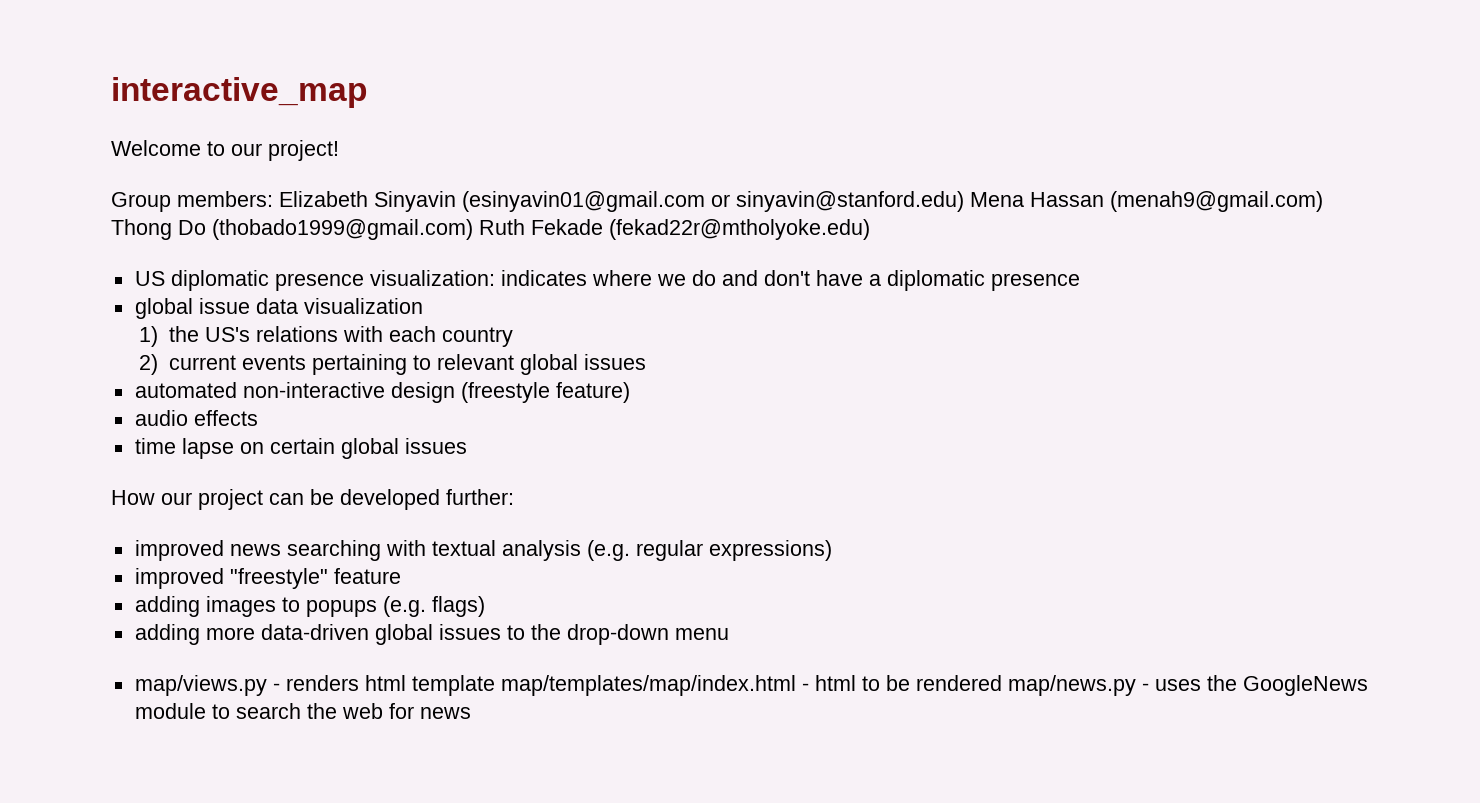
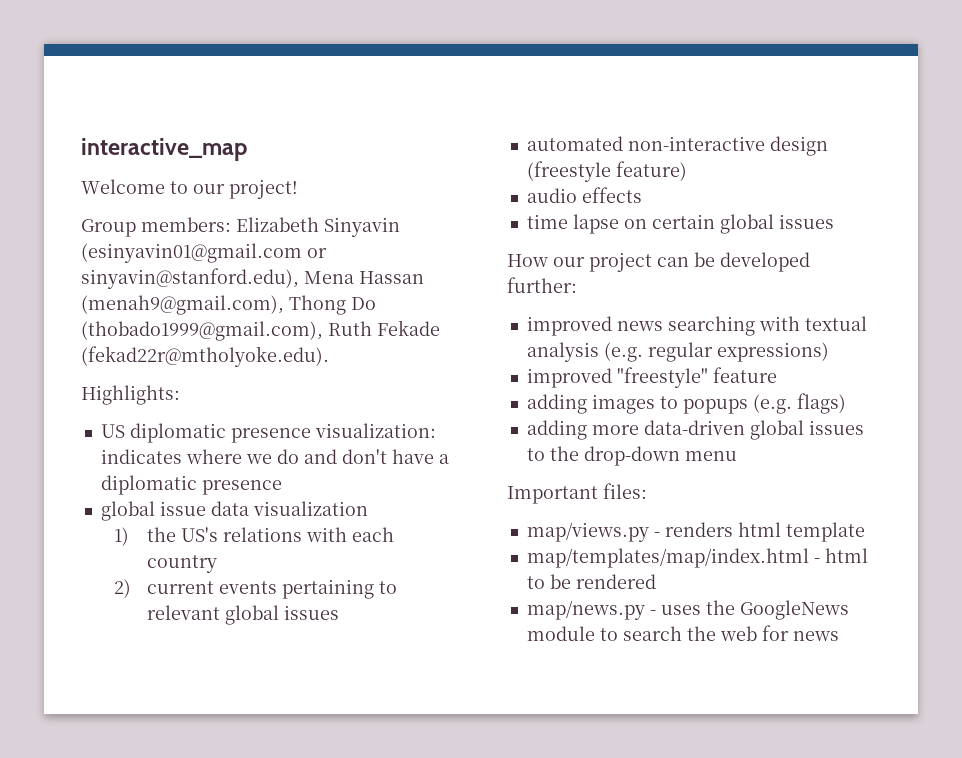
[736,191,964,212] sinyavin@stanford.edu) -> [81,268,299,289] sinyavin@stanford.edu),
[1110,191,1323,212] (menah9@gmail.com) -> [81,295,284,315] (menah9@gmail.com),
[212,219,473,240] (thobado1999@gmail.com) -> [81,321,323,341] (thobado1999@gmail.com),
[609,219,870,240] (fekad22r@mtholyoke.edu) -> [81,346,329,367] [81,385,180,405] (fekad22r@mtholyoke.edu). // Highlights:
(729, 634) none -> [507,483,647,504] // Important files:
(495, 685) none -> (865, 532) //
(1002, 683) none -> (656, 581) //

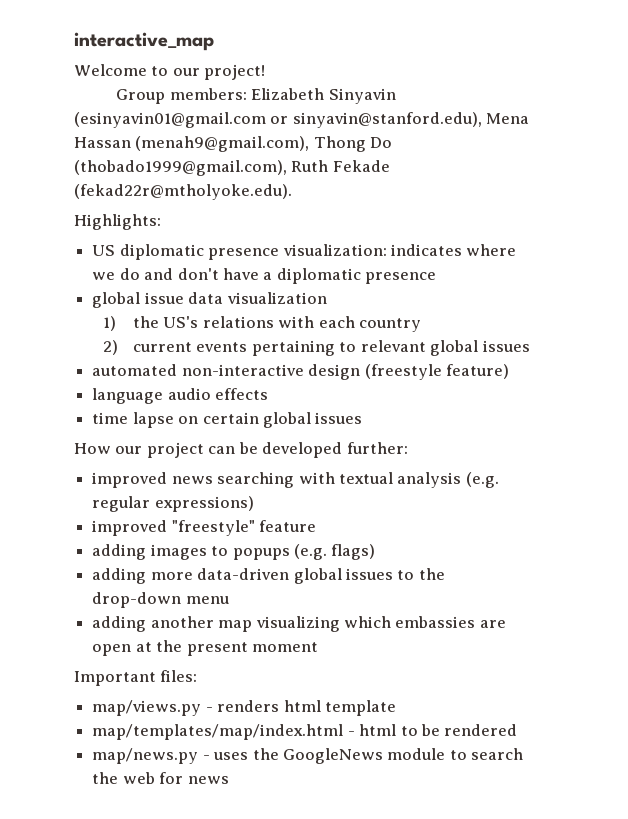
(687, 171) none -> [92,388,164,404] language
(737, 456) none -> [92,616,506,632] [92,640,318,656] // adding another map visualizing which embassies are open at the present moment

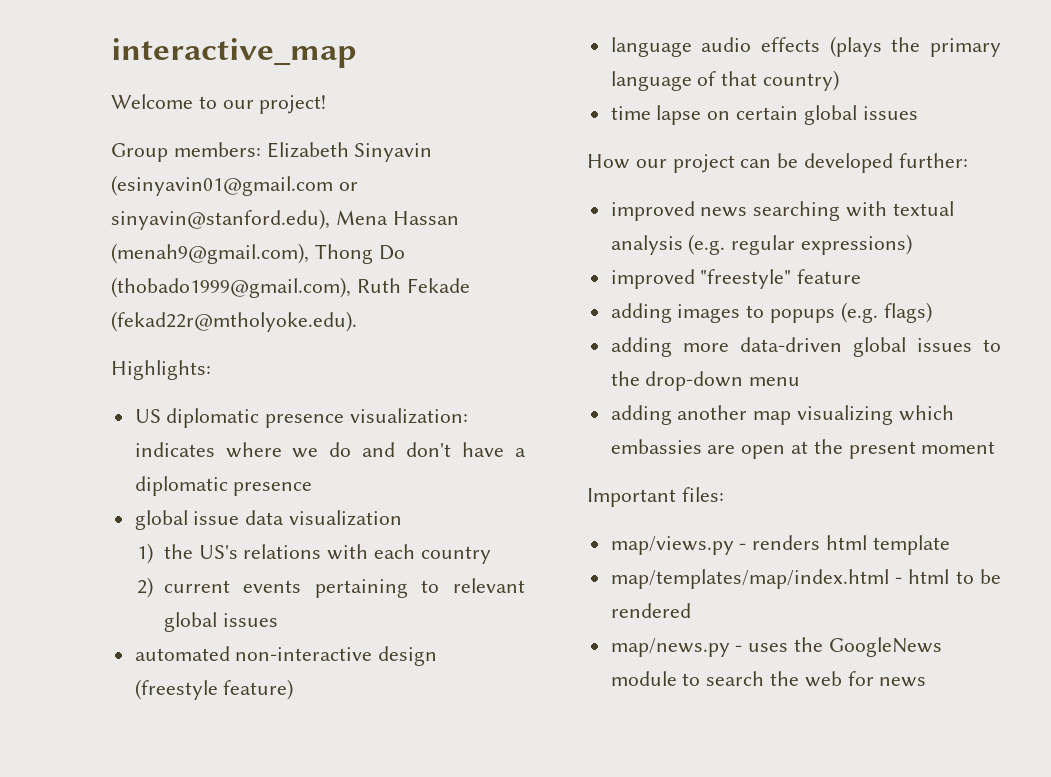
(269, 394) none -> [829,36,1001,57] [610,70,840,91] (plays the primary language of that country)

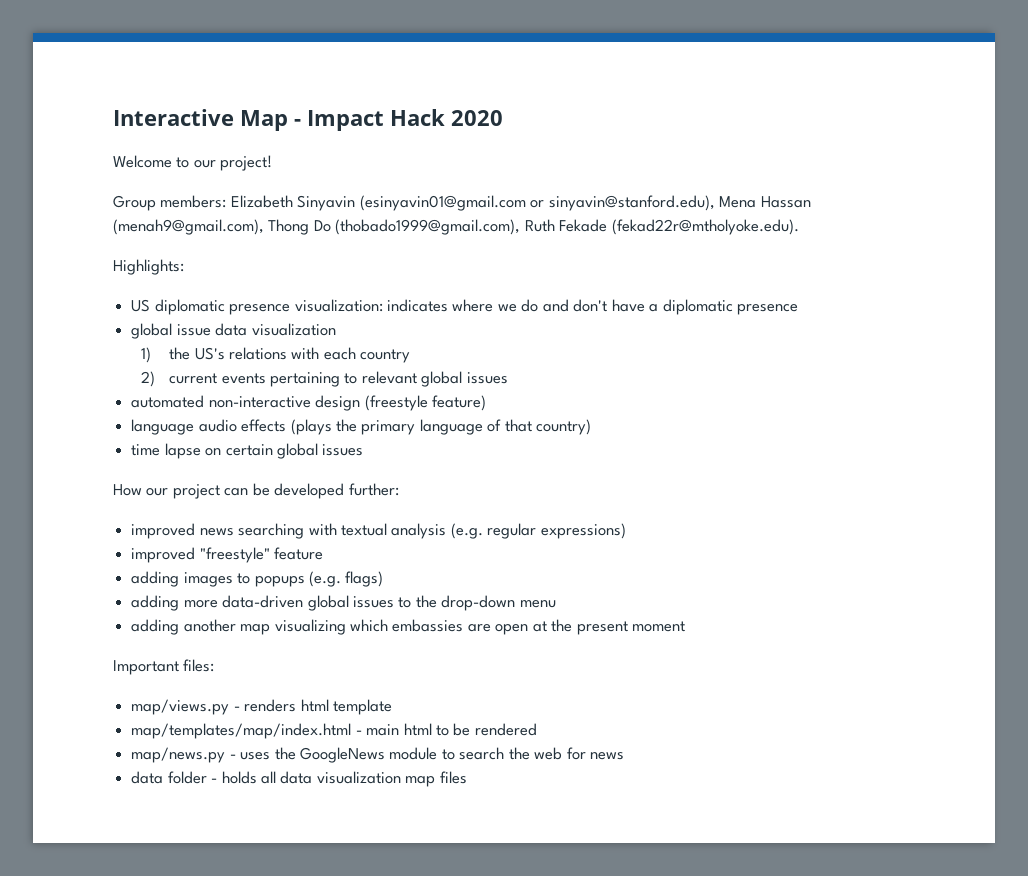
[111,38,357,68] interactive_map -> [113,109,503,131] Interactive Map - Impact Hack 2020
(902, 580) none -> [366,724,400,736] main
(927, 682) none -> [131,771,467,787] // data folder - holds all data visualization map files

